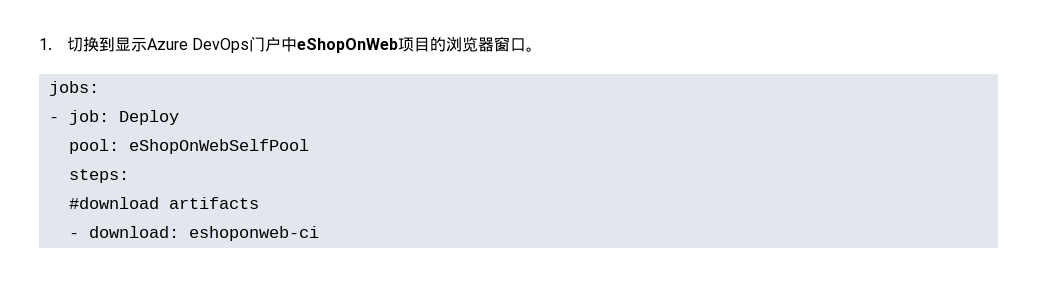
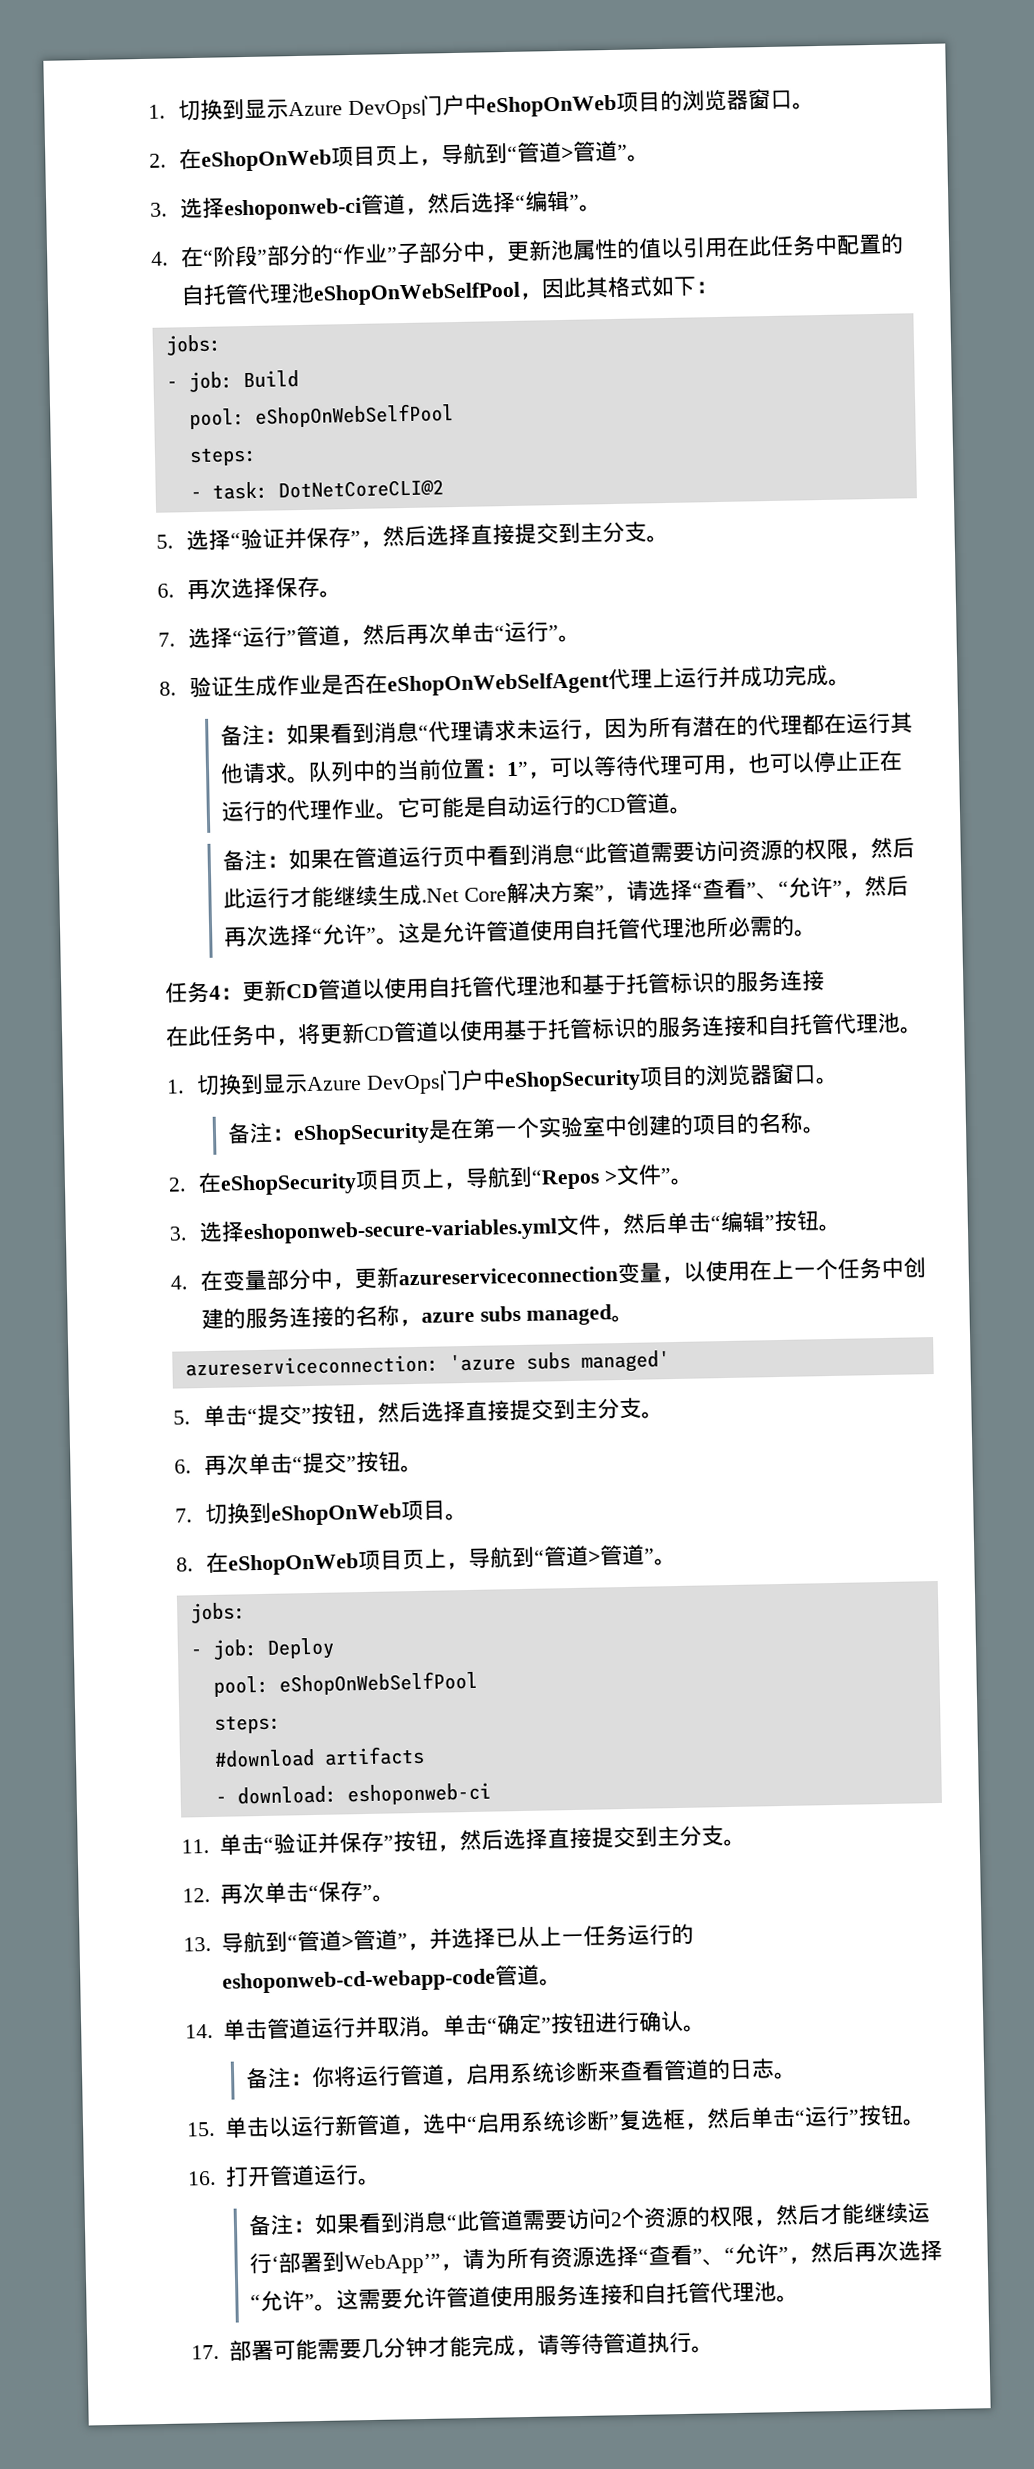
(543, 49) none -> [149,140,651,172] [150,190,603,221] [151,233,905,268] [181,275,719,306] [164,334,222,356] [165,370,299,393] [188,403,454,430] [188,446,257,467] [189,479,444,500] [156,521,670,551] [157,576,343,600] [158,621,582,649] [159,664,852,698] [220,712,914,747] [220,750,904,784] [221,792,693,823] [222,837,916,872] [223,875,909,909] [224,915,818,947] [165,970,825,1004] [165,1012,923,1047] [166,1063,839,1097] [227,1112,827,1146] [168,1164,694,1196] [169,1210,842,1245] [170,1257,927,1292] [201,1304,634,1330] [184,1350,670,1377] [173,1397,665,1428] [174,1451,424,1476] [175,1499,469,1526] [176,1544,678,1576] // 2.在eShopOnWeb项目页上，导航到“管道>管道”。 // 3.选择eshoponweb-ci管道，然后选择“编辑”。 // 4.在“阶段”部分的“作业”子部分中，更新池属性的值以引用在此任务中配置的自托管代理池eShopOnWebSelfPool，因此其格式如下： // jobs: // - job: Build // pool: eShopOnWebSelfPool // steps: // - task: DotNetCoreCLI@2 // 5.选择“验证并保存”，然后选择直接提交到主分支。 // 6.再次选择保存。 // 7.选择“运行”管道，然后再次单击“运行”。 // 8.验证生成作业是否在eShopOnWebSelfAgent代理上运行并成功完成。 // 备注：如果看到消息“代理请求未运行，因为所有潜在的代理都在运行其他请求。队列中的当前位置：1”，可以等待代理可用，也可以停止正在运行的代理作业。它可能是自动运行的CD管道。 // 备注：如果在管道运行页中看到消息“此管道需要访问资源的权限，然后此运行才能继续生成.Net Core解决方案”，请选择“查看”、“允许”，然后再次选择“允许”。这是允许管道使用自托管代理池所必需的。 // 任务4：更新CD管道以使用自托管代理池和基于托管标识的服务连接 // 在此任务中，将更新CD管道以使用基于托管标识的服务连接和自托管代理池。 // 1.切换到显示Azure DevOps门户中eShopSecurity项目的浏览器窗口。 // 备注：eShopSecurity是在第一个实验室中创建的项目的名称。 // 2.在eShopSecurity项目页上，导航到“Repos >文件”。 // 3.选择eshoponweb-secure-variables.yml文件，然后单击“编辑”按钮。 // 4.在变量部分中，更新azureserviceconnection变量，以使用在上一个任务中创建的服务连接的名称，azure subs managed。 // azureserviceconnection: 'azure subs managed' // 5.单击“提交”按钮，然后选择直接提交到主分支。 // 6.再次单击“提交”按钮。 // 7.切换到eShopOnWeb项目。 // 8.在eShopOnWeb项目页上，导航到“管道>管道”。
(319, 233) none -> [181,1825,746,1856] [182,1881,395,1904] [183,1923,694,1953] [221,1964,562,1994] [185,2010,706,2041] [245,2058,798,2090] [186,2104,926,2139] [187,2164,381,2188] [248,2202,932,2237] [249,2239,944,2275] [250,2281,800,2312] [191,2331,714,2361] // 11.单击“验证并保存”按钮，然后选择直接提交到主分支。 // 12.再次单击“保存”。 // 13.导航到“管道>管道”，并选择已从上一任务运行的eshoponweb-cd-webapp-code管道。 // 14.单击管道运行并取消。单击“确定”按钮进行确认。 // 备注：你将运行管道，启用系统诊断来查看管道的日志。 // 15.单击以运行新管道，选中“启用系统诊断”复选框，然后单击“运行”按钮。 // 16.打开管道运行。 // 备注：如果看到消息“此管道需要访问2个资源的权限，然后才能继续运行‘部署到WebApp’”，请为所有资源选择“查看”、“允许”，然后再次选择“允许”。这需要允许管道使用服务连接和自托管代理池。 // 17.部署可能需要几分钟才能完成，请等待管道执行。

